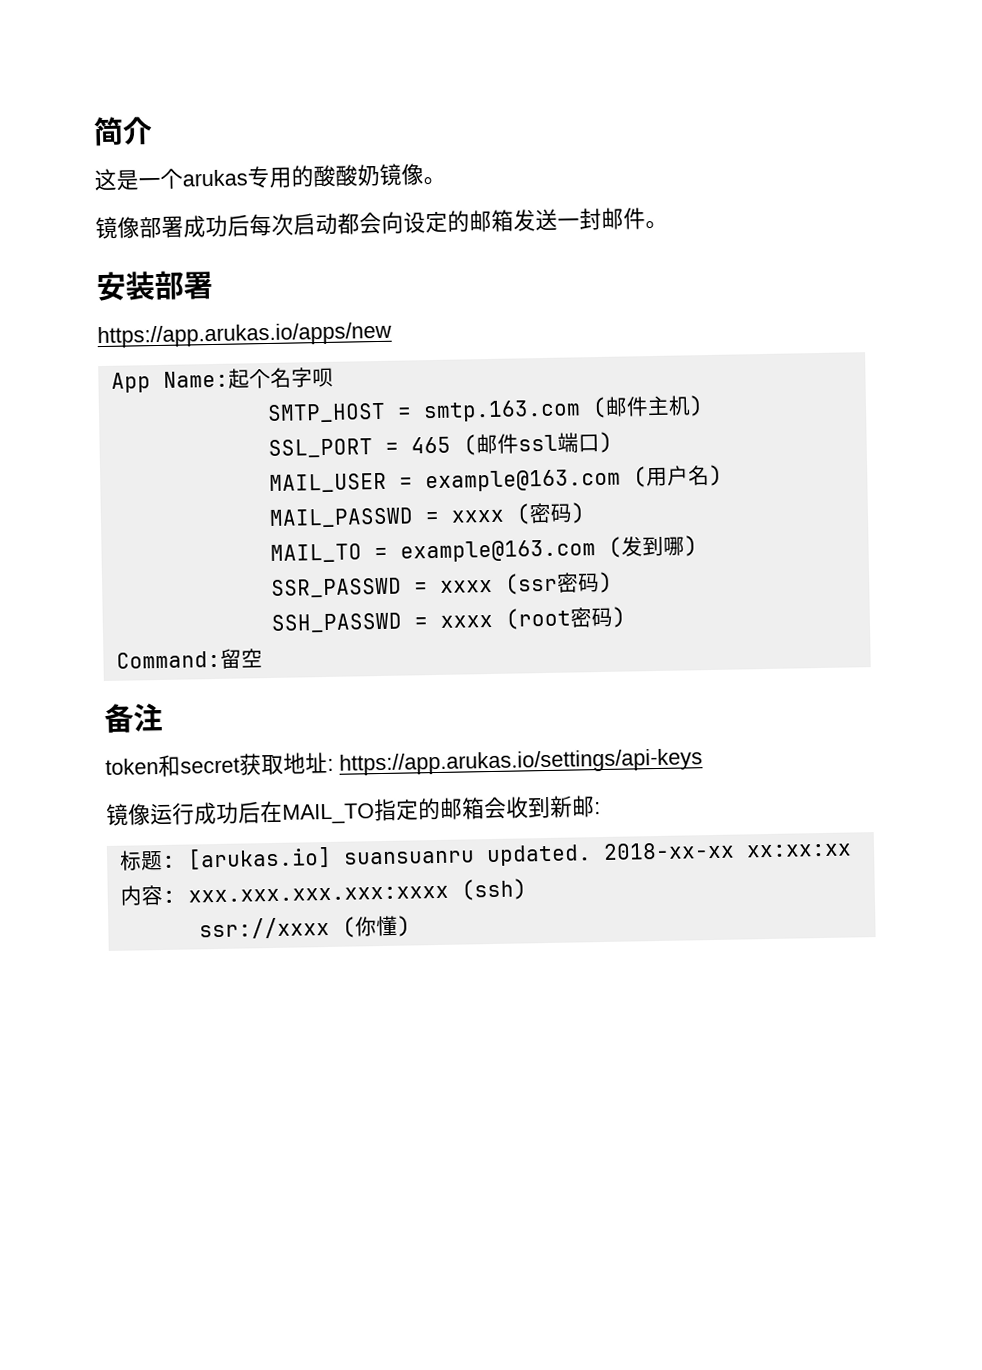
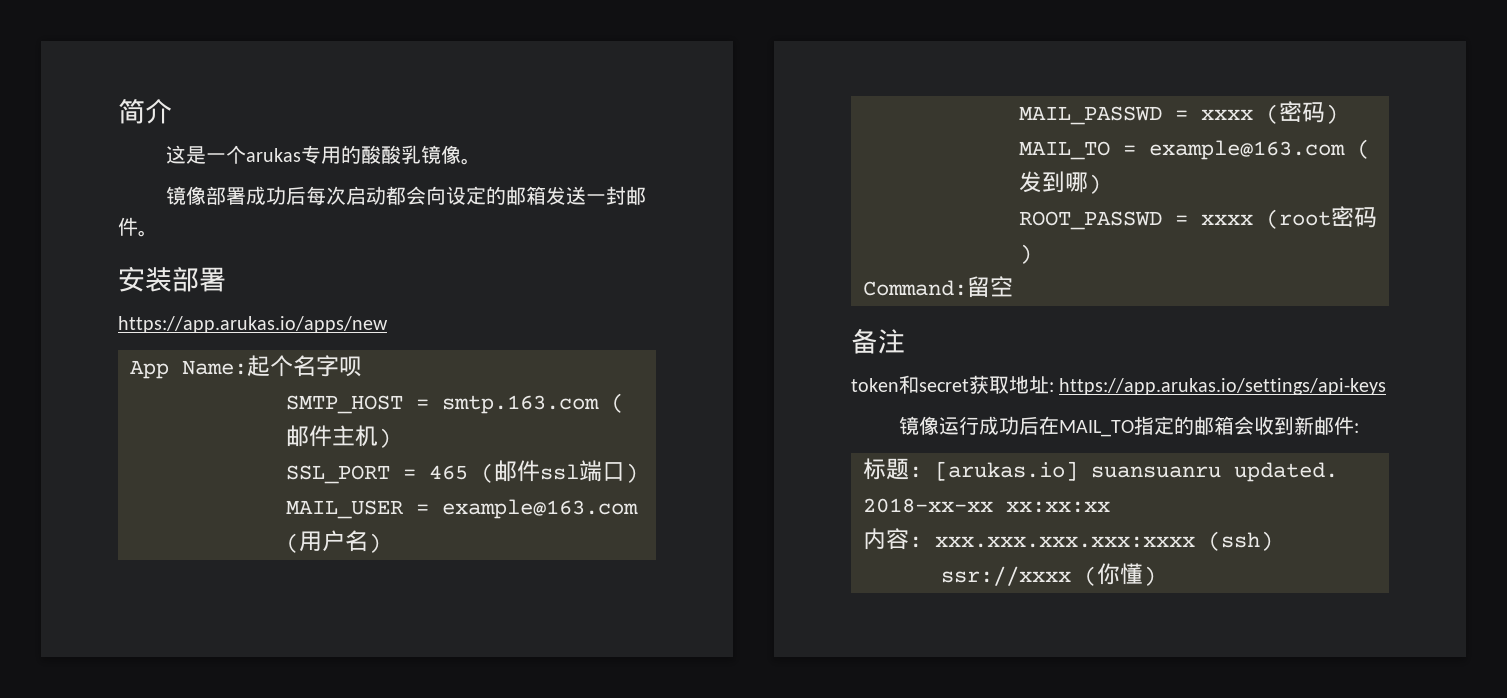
[357,163,380,187] 奶 -> [401,145,422,164] 乳
[270,571,613,598] [270,612,402,633] SSR_PASSWD = xxxx (ssr密码) // SSH_PASSWD -> [1019,211,1162,230] ROOT_PASSWD
(595, 806) none -> [1334,416,1355,435] 件

